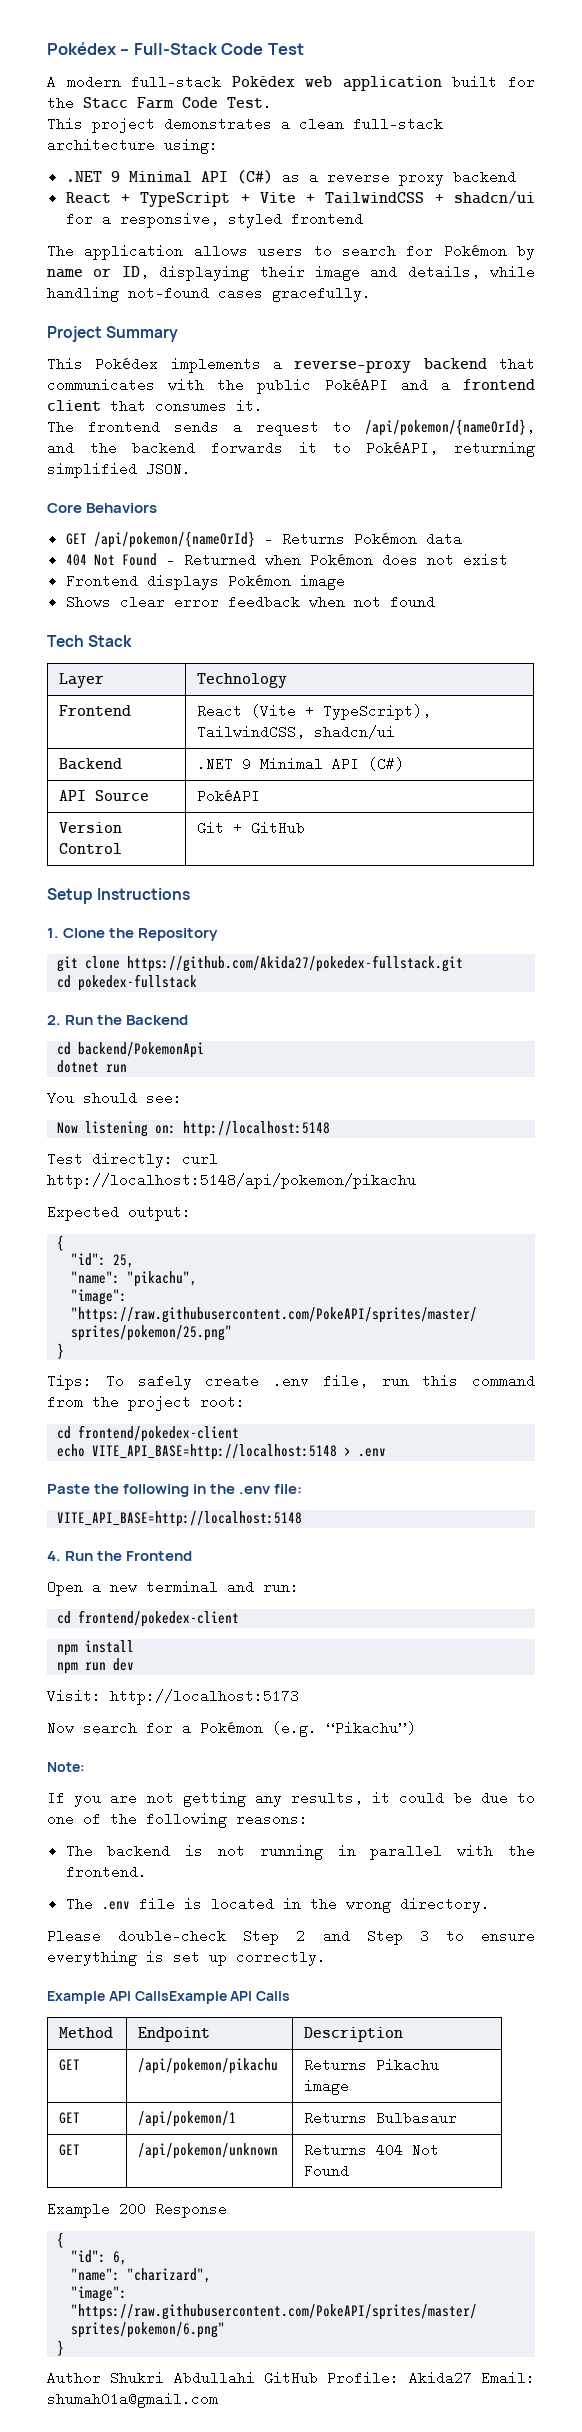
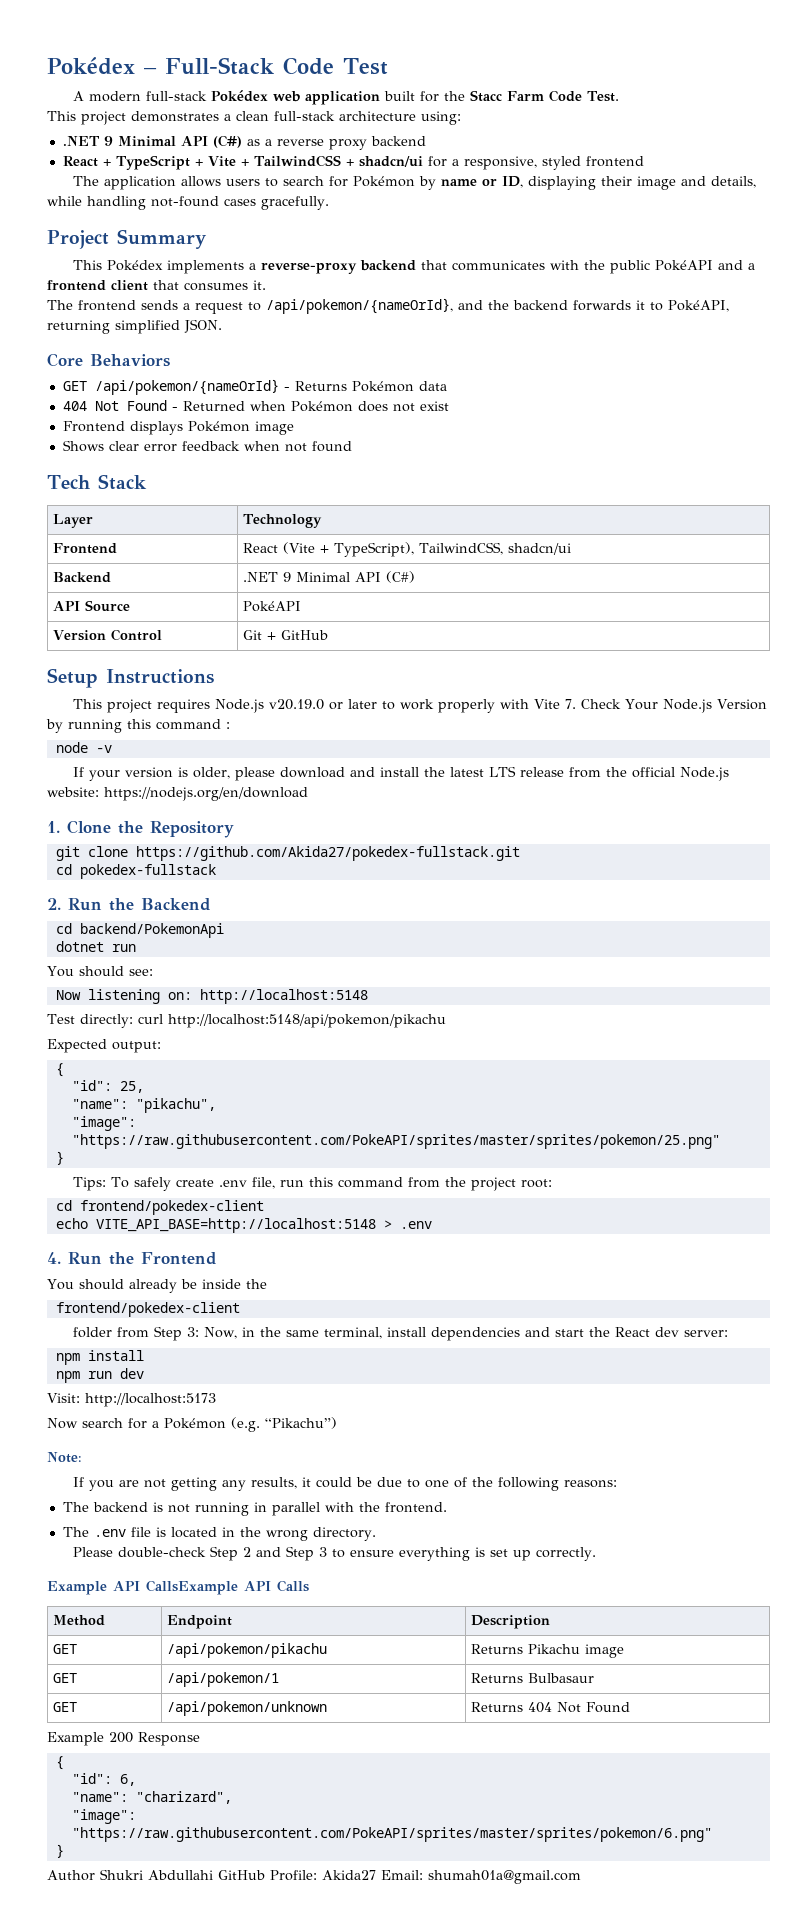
(191, 894) none -> [72,699,767,713] [46,719,230,733] [55,742,112,753] [72,766,729,781] [47,787,308,801] // This project requires Node.js v20.19.0 or later to work properly with Vite 7. Check Your Node.js Version by running this command : // node -v // If your version is older, please download and install the latest LTS release from the official Node.js website: https://nodejs.org/en/download
[47,1484,303,1497] [57,1511,303,1527] [47,1551,193,1561] [47,1580,299,1596] [57,1610,240,1627] Paste the following in the .env file: // VITE_API_BASE=http://localhost:5148 // 4. Run the Frontend // Open a new terminal and run: // cd frontend/pokedex-client -> [47,1252,217,1265] [47,1279,267,1293] [55,1302,240,1317] [72,1326,728,1341] 4. Run the Frontend // You should already be inside the // frontend/pokedex-client // folder from Step 3: Now, in the same terminal, install dependencies and start the React dev server:

